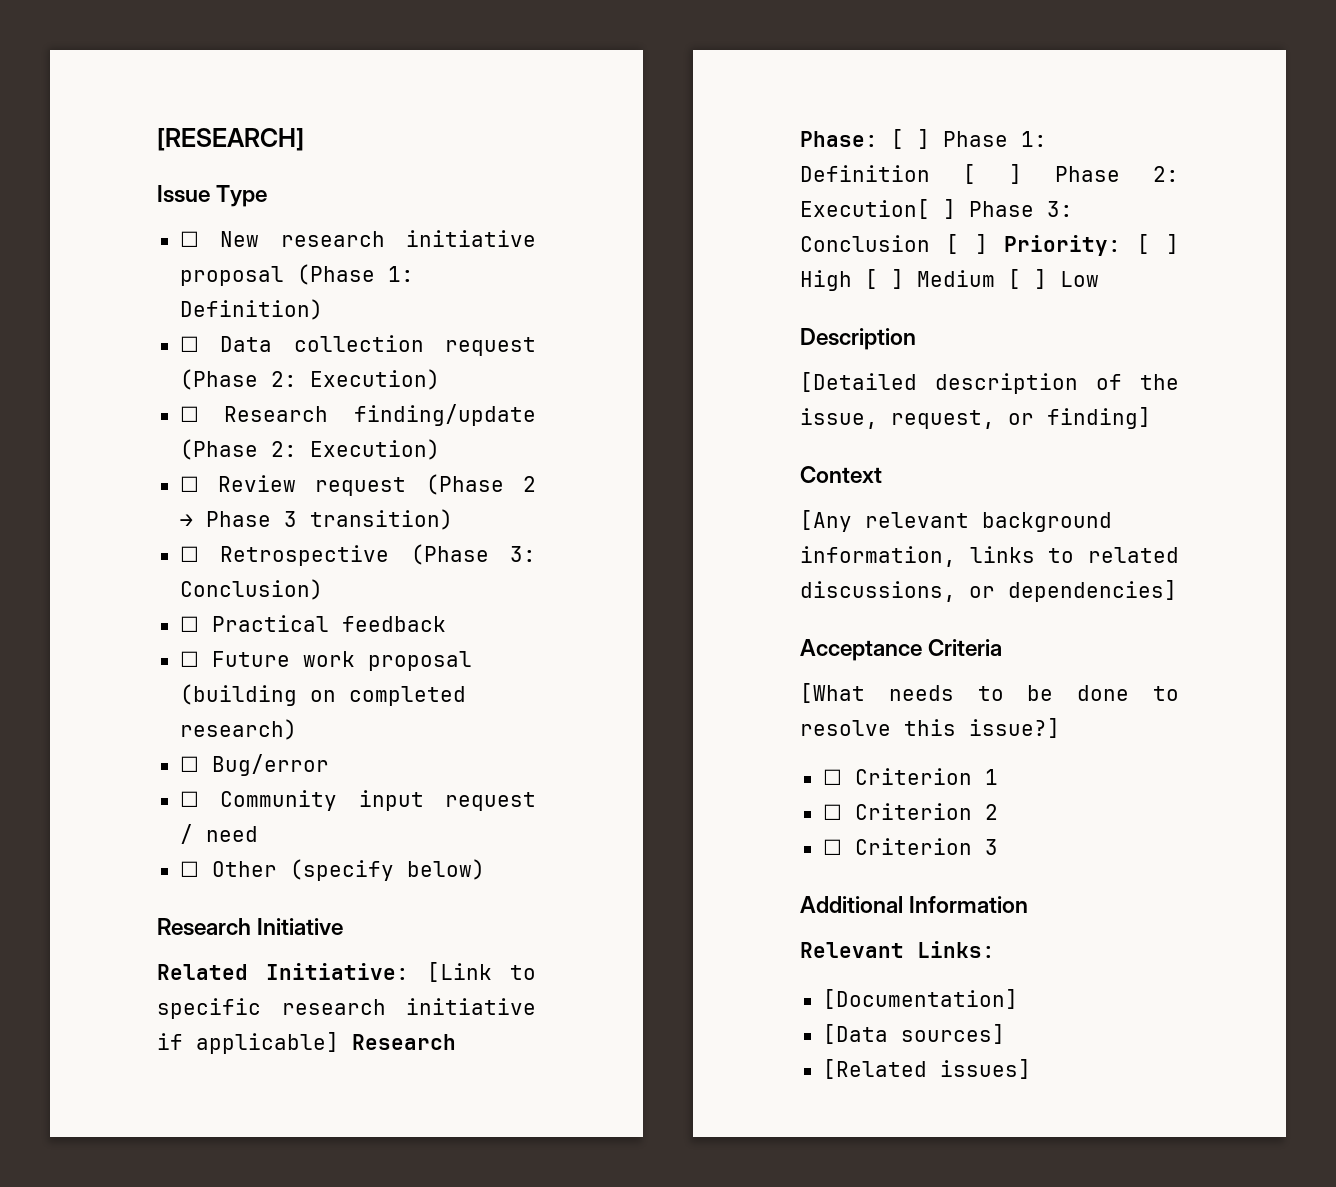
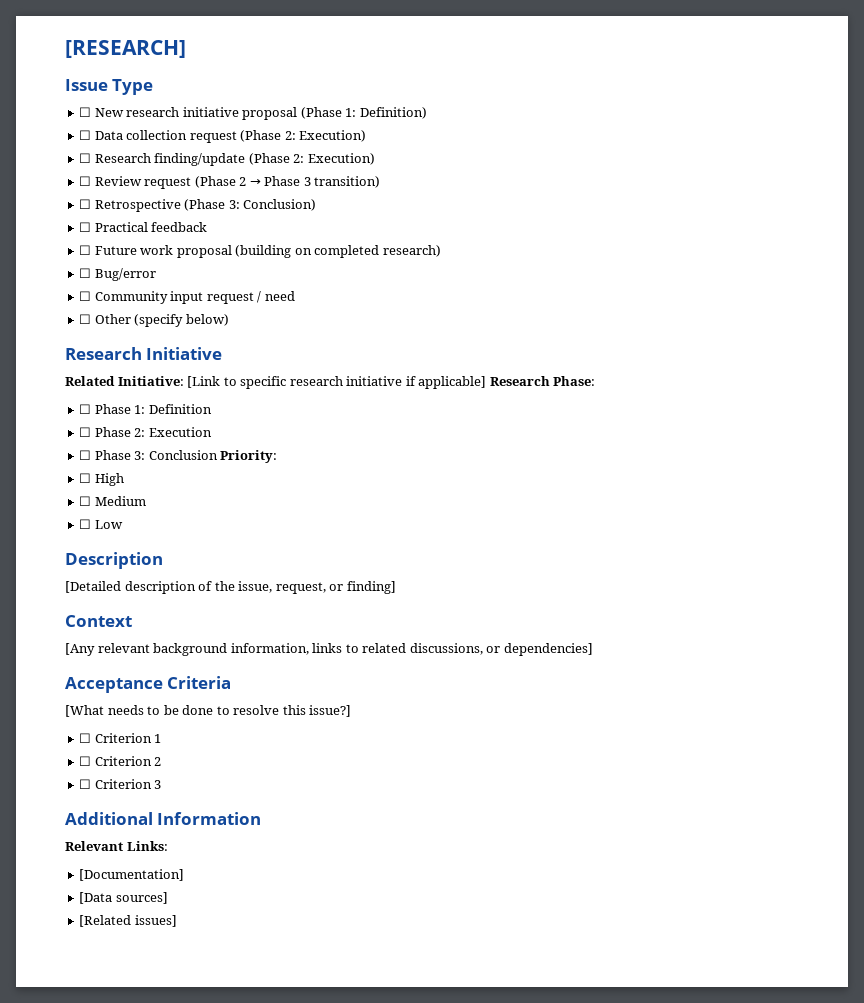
[891,129,930,149] [ ] -> [79,404,92,414] // ☐
[963,164,1179,184] [800,199,956,219] [ ] Phase 2: Execution[ ] -> [79,427,212,437] [79,450,92,460] // ☐ Phase 2: Execution // ☐
[946,234,988,254] [ ] -> (218, 455) none
[1137,234,1179,254] [ ] -> [79,473,92,483] // ☐
[865,269,904,289] [ ] -> [79,496,92,506] // ☐
[1008,269,1047,289] [ ] -> [79,519,92,529] // ☐

